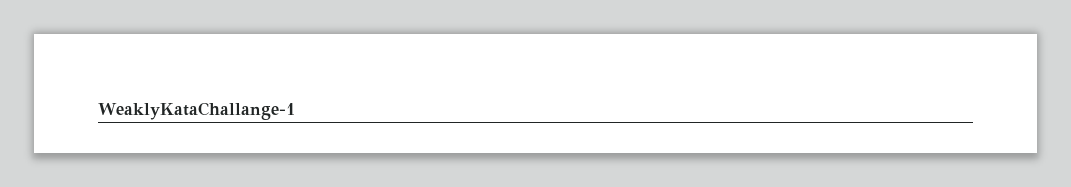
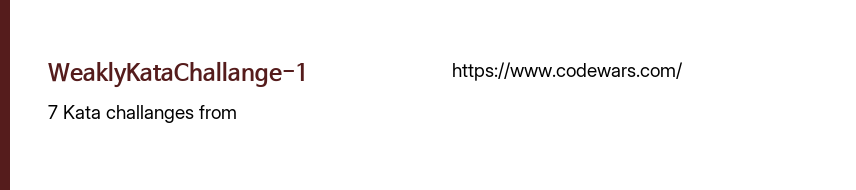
(295, 111) none -> [48,105,238,123] [452,62,683,81] // 7 Kata challanges from https://www.codewars.com/

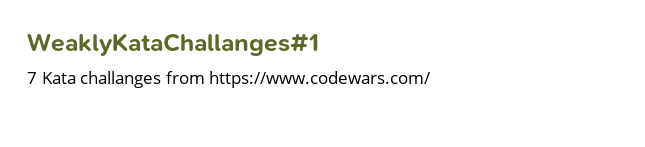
[48,61,308,88] WeaklyKataChallange-1 -> [27,33,319,56] WeaklyKataChallanges#1

